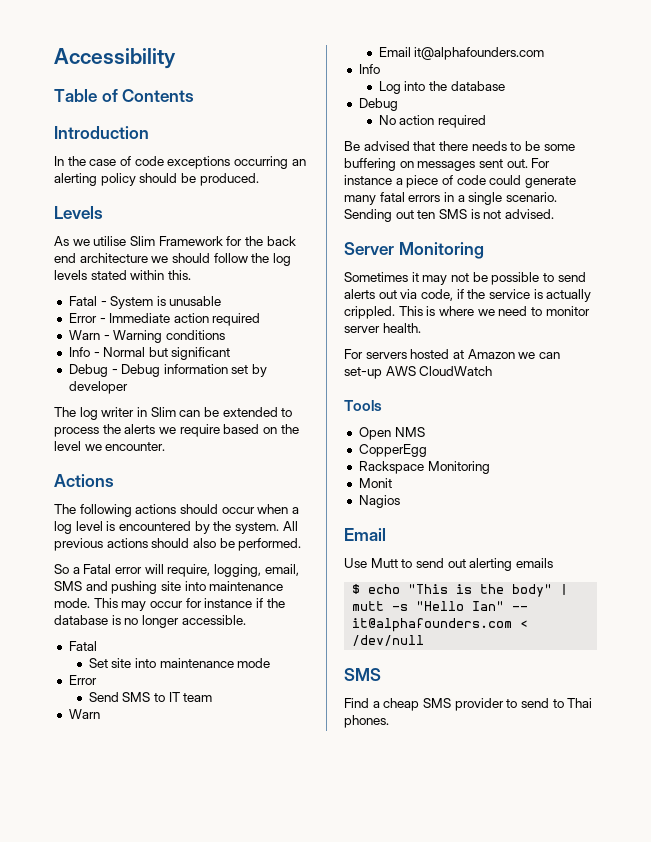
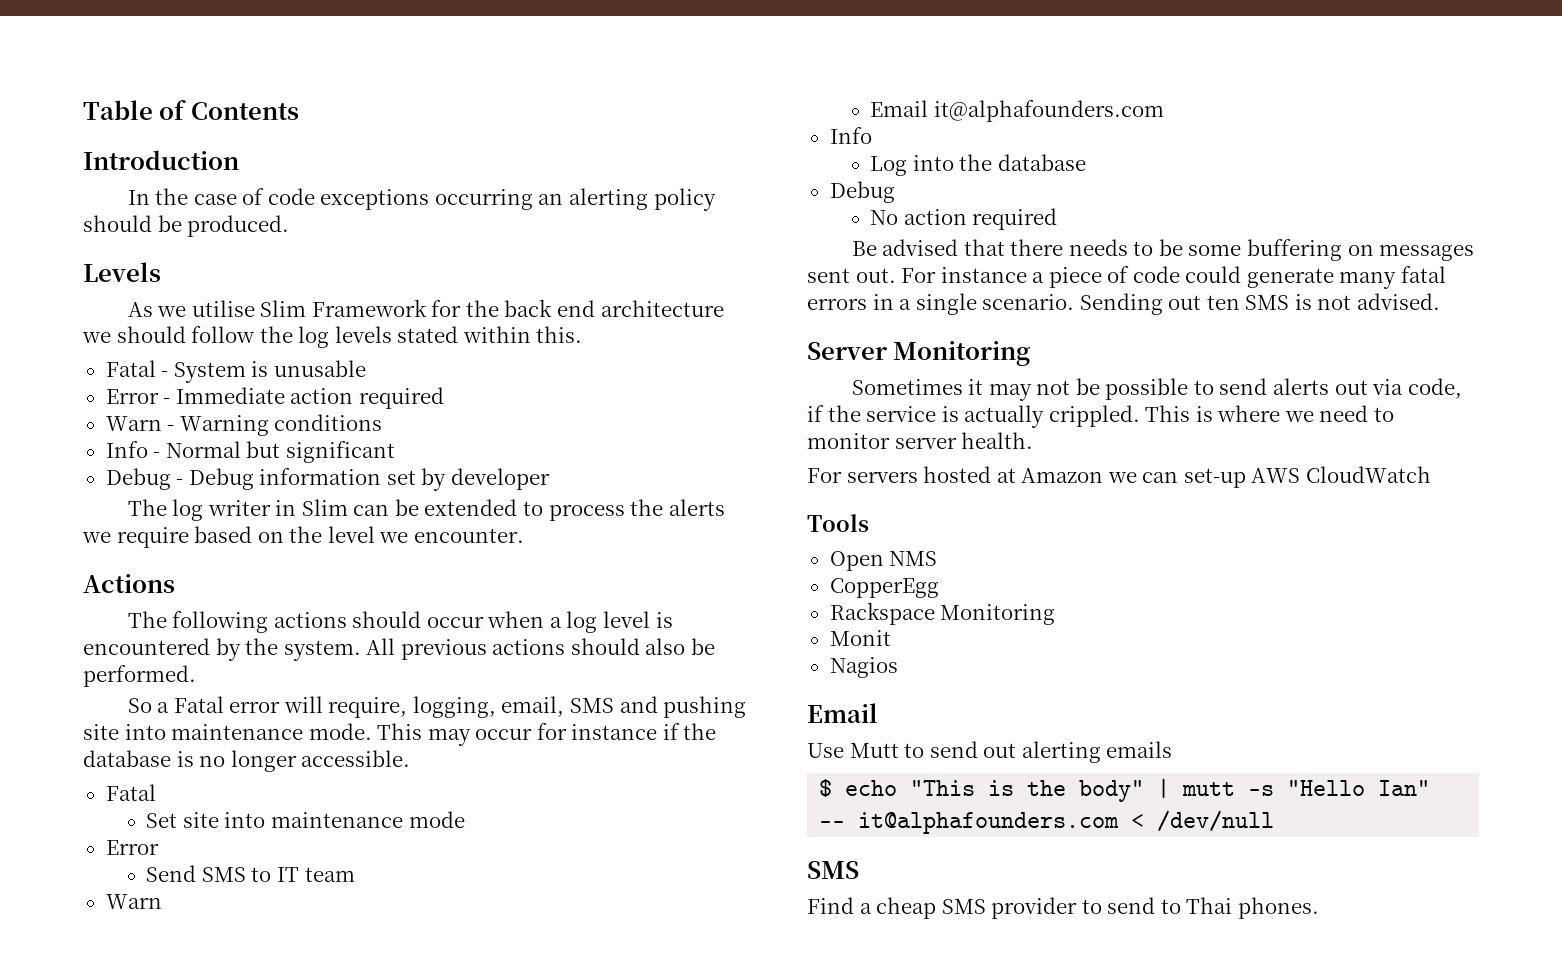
[54,48,176,69] Accessibility // -> (83, 110) none

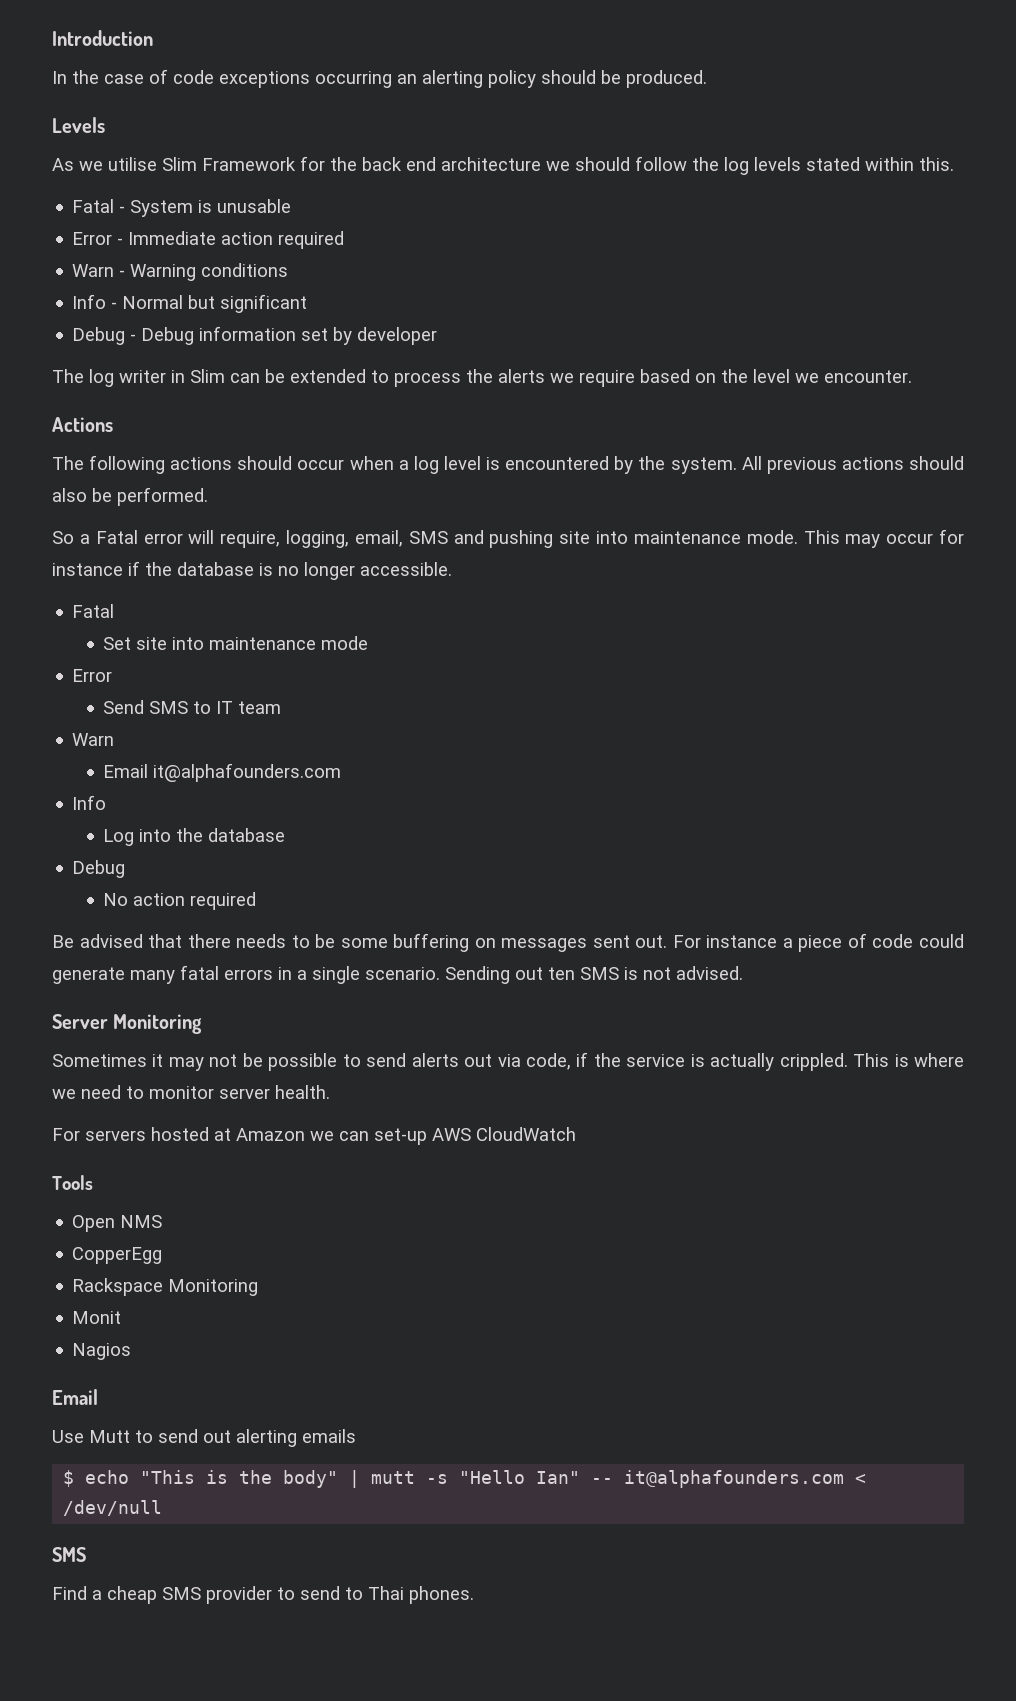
[83,99,299,120] Table of Contents // -> (52, 38) none

